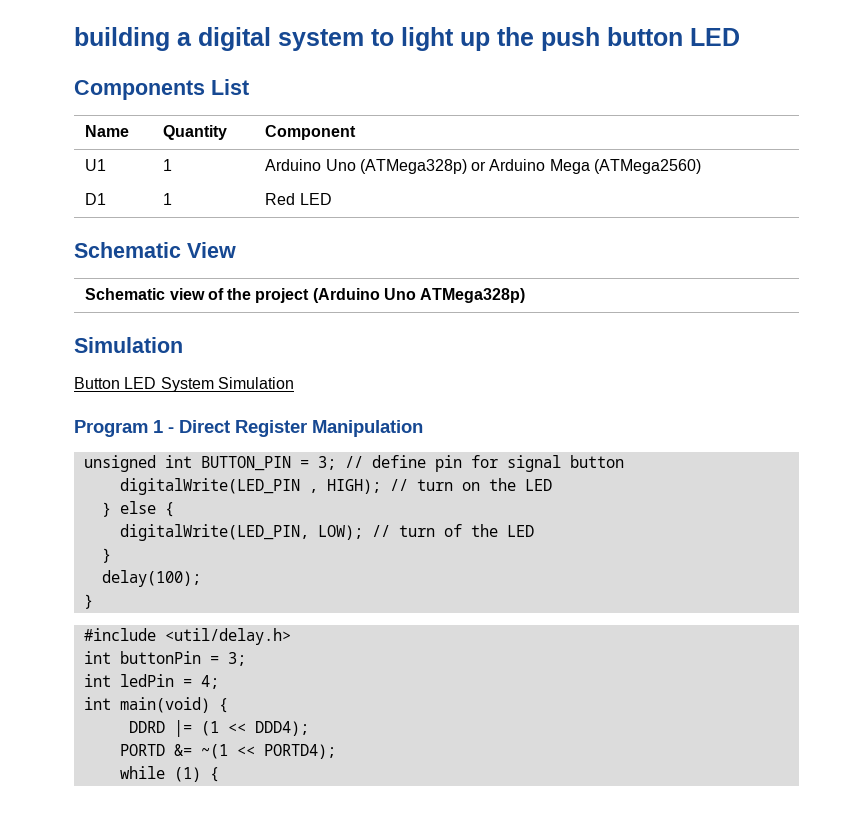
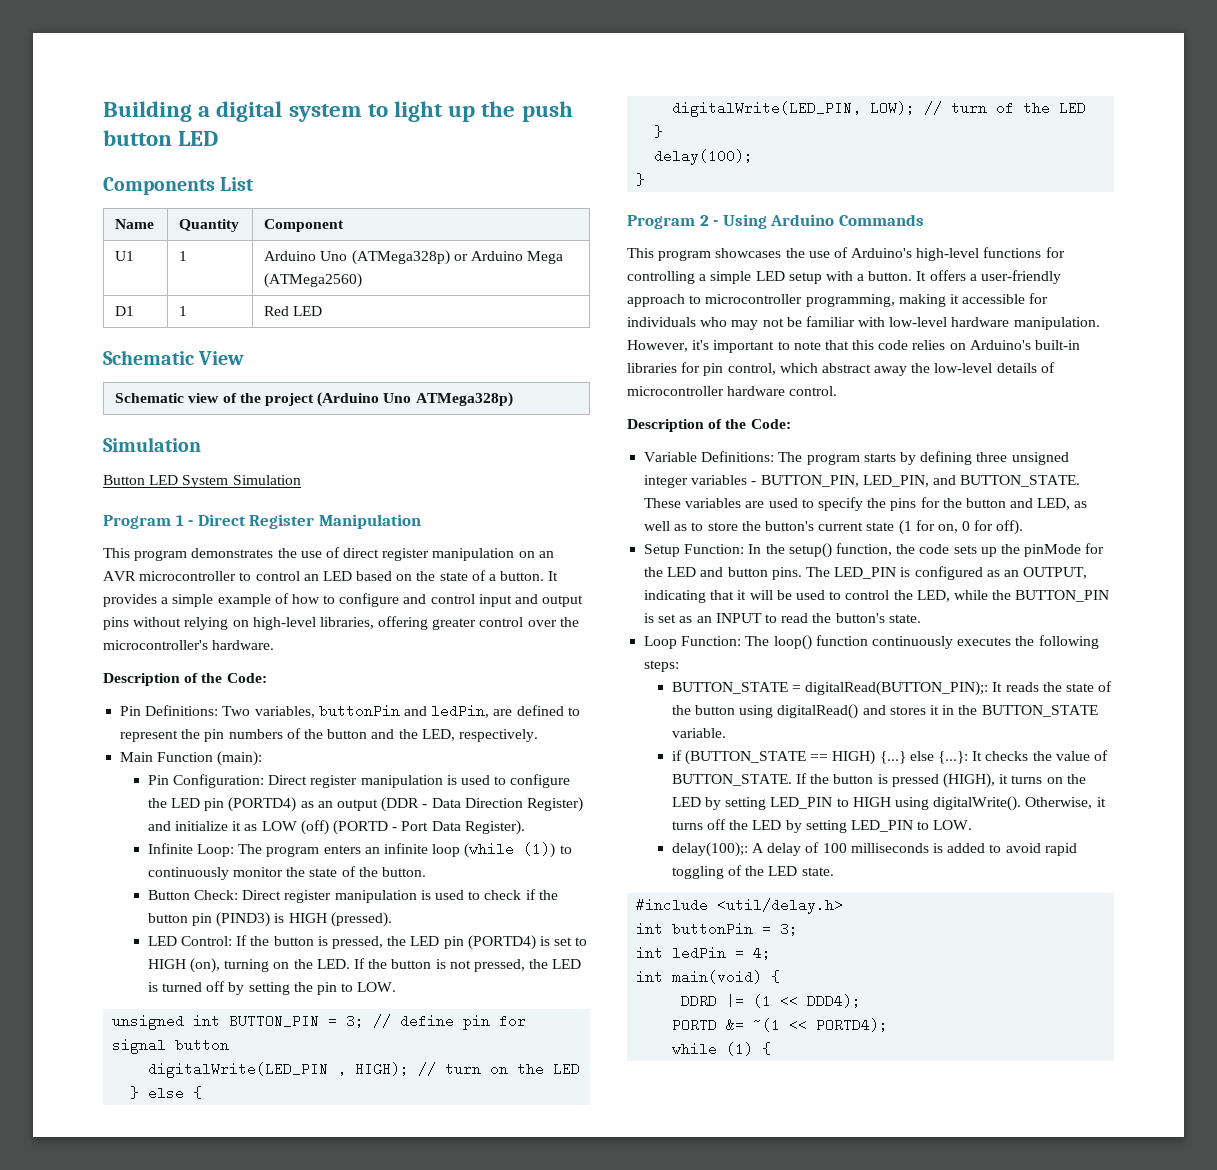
[74,27,170,51] building -> [103,101,192,122] Building
(423, 428) none -> [103,547,554,561] [103,570,559,581] [103,593,584,607] [103,616,579,630] [103,640,275,650] [103,673,267,686] [120,704,580,718] [120,728,538,742] [120,751,263,766] [147,774,571,788] [147,797,583,812] [147,820,525,835] [147,842,572,858] [147,866,426,880] [147,889,558,903] [147,912,392,927] [147,935,588,950] [147,958,582,973] [147,981,397,995] // This program demonstrates the use of direct register manipulation on an AVR microcontroller to control an LED based on the state of a button. It provides a simple example of how to configure and control input and output pins without relying on high-level libraries, offering greater control over the microcontroller's hardware. // Description of the Code: // Pin Definitions: Two variables, buttonPin and ledPin, are defined to represent the pin numbers of the button and the LED, respectively. // Main Function (main): // Pin Configuration: Direct register manipulation is used to configure the LED pin (PORTD4) as an output (DDR - Data Direction Register) and initialize it as LOW (off) (PORTD - Port Data Register). // Infinite Loop: The program enters an infinite loop (while (1)) to continuously monitor the state of the button. // Button Check: Direct register manipulation is used to check if the button pin (PIND3) is HIGH (pressed). // LED Control: If the button is pressed, the LED pin (PORTD4) is set to HIGH (on), turning on the LED. If the button is not pressed, the LED is turned off by setting the pin to LOW.
(93, 601) none -> [627,214,924,229] [627,247,1065,261] [627,270,1062,284] [627,293,1049,307] [627,316,1100,330] [627,340,1081,353] [627,362,1055,376] [627,386,838,396] [627,419,791,432] [644,451,1069,465] [644,475,1081,488] [644,497,1088,511] [644,520,1024,535] [644,543,1105,558] [644,566,1088,580] [644,590,1110,603] [644,613,921,623] [644,635,1099,650] [644,660,680,672] [671,681,1113,696] [671,704,1098,719] [671,728,726,738] [671,750,1108,765] [671,773,1086,788] [671,796,1106,811] [671,819,973,833] [671,842,1077,857] [671,865,834,879] // Program 2 - Using Arduino Commands // This program showcases the use of Arduino's high-level functions for controlling a simple LED setup with a button. It offers a user-friendly approach to microcontroller programming, making it accessible for individuals who may not be familiar with low-level hardware manipulation. However, it's important to note that this code relies on Arduino's built-in libraries for pin control, which abstract away the low-level details of microcontroller hardware control. // Description of the Code: // Variable Definitions: The program starts by defining three unsigned integer variables - BUTTON_PIN, LED_PIN, and BUTTON_STATE. These variables are used to specify the pins for the button and LED, as well as to store the button's current state (1 for on, 0 for off). // Setup Function: In the setup() function, the code sets up the pinMode for the LED and button pins. The LED_PIN is configured as an OUTPUT, indicating that it will be used to control the LED, while the BUTTON_PIN is set as an INPUT to read the button's state. // Loop Function: The loop() function continuously executes the following steps: // BUTTON_STATE = digitalRead(BUTTON_PIN);: It reads the state of the button using digitalRead() and stores it in the BUTTON_STATE variable. // if (BUTTON_STATE == HIGH) {...} else {...}: It checks the value of BUTTON_STATE. If the button is pressed (HIGH), it turns on the LED by setting LED_PIN to HIGH using digitalWrite(). Otherwise, it turns off the LED by setting LED_PIN to LOW. // delay(100);: A delay of 100 milliseconds is added to avoid rapid toggling of the LED state.

